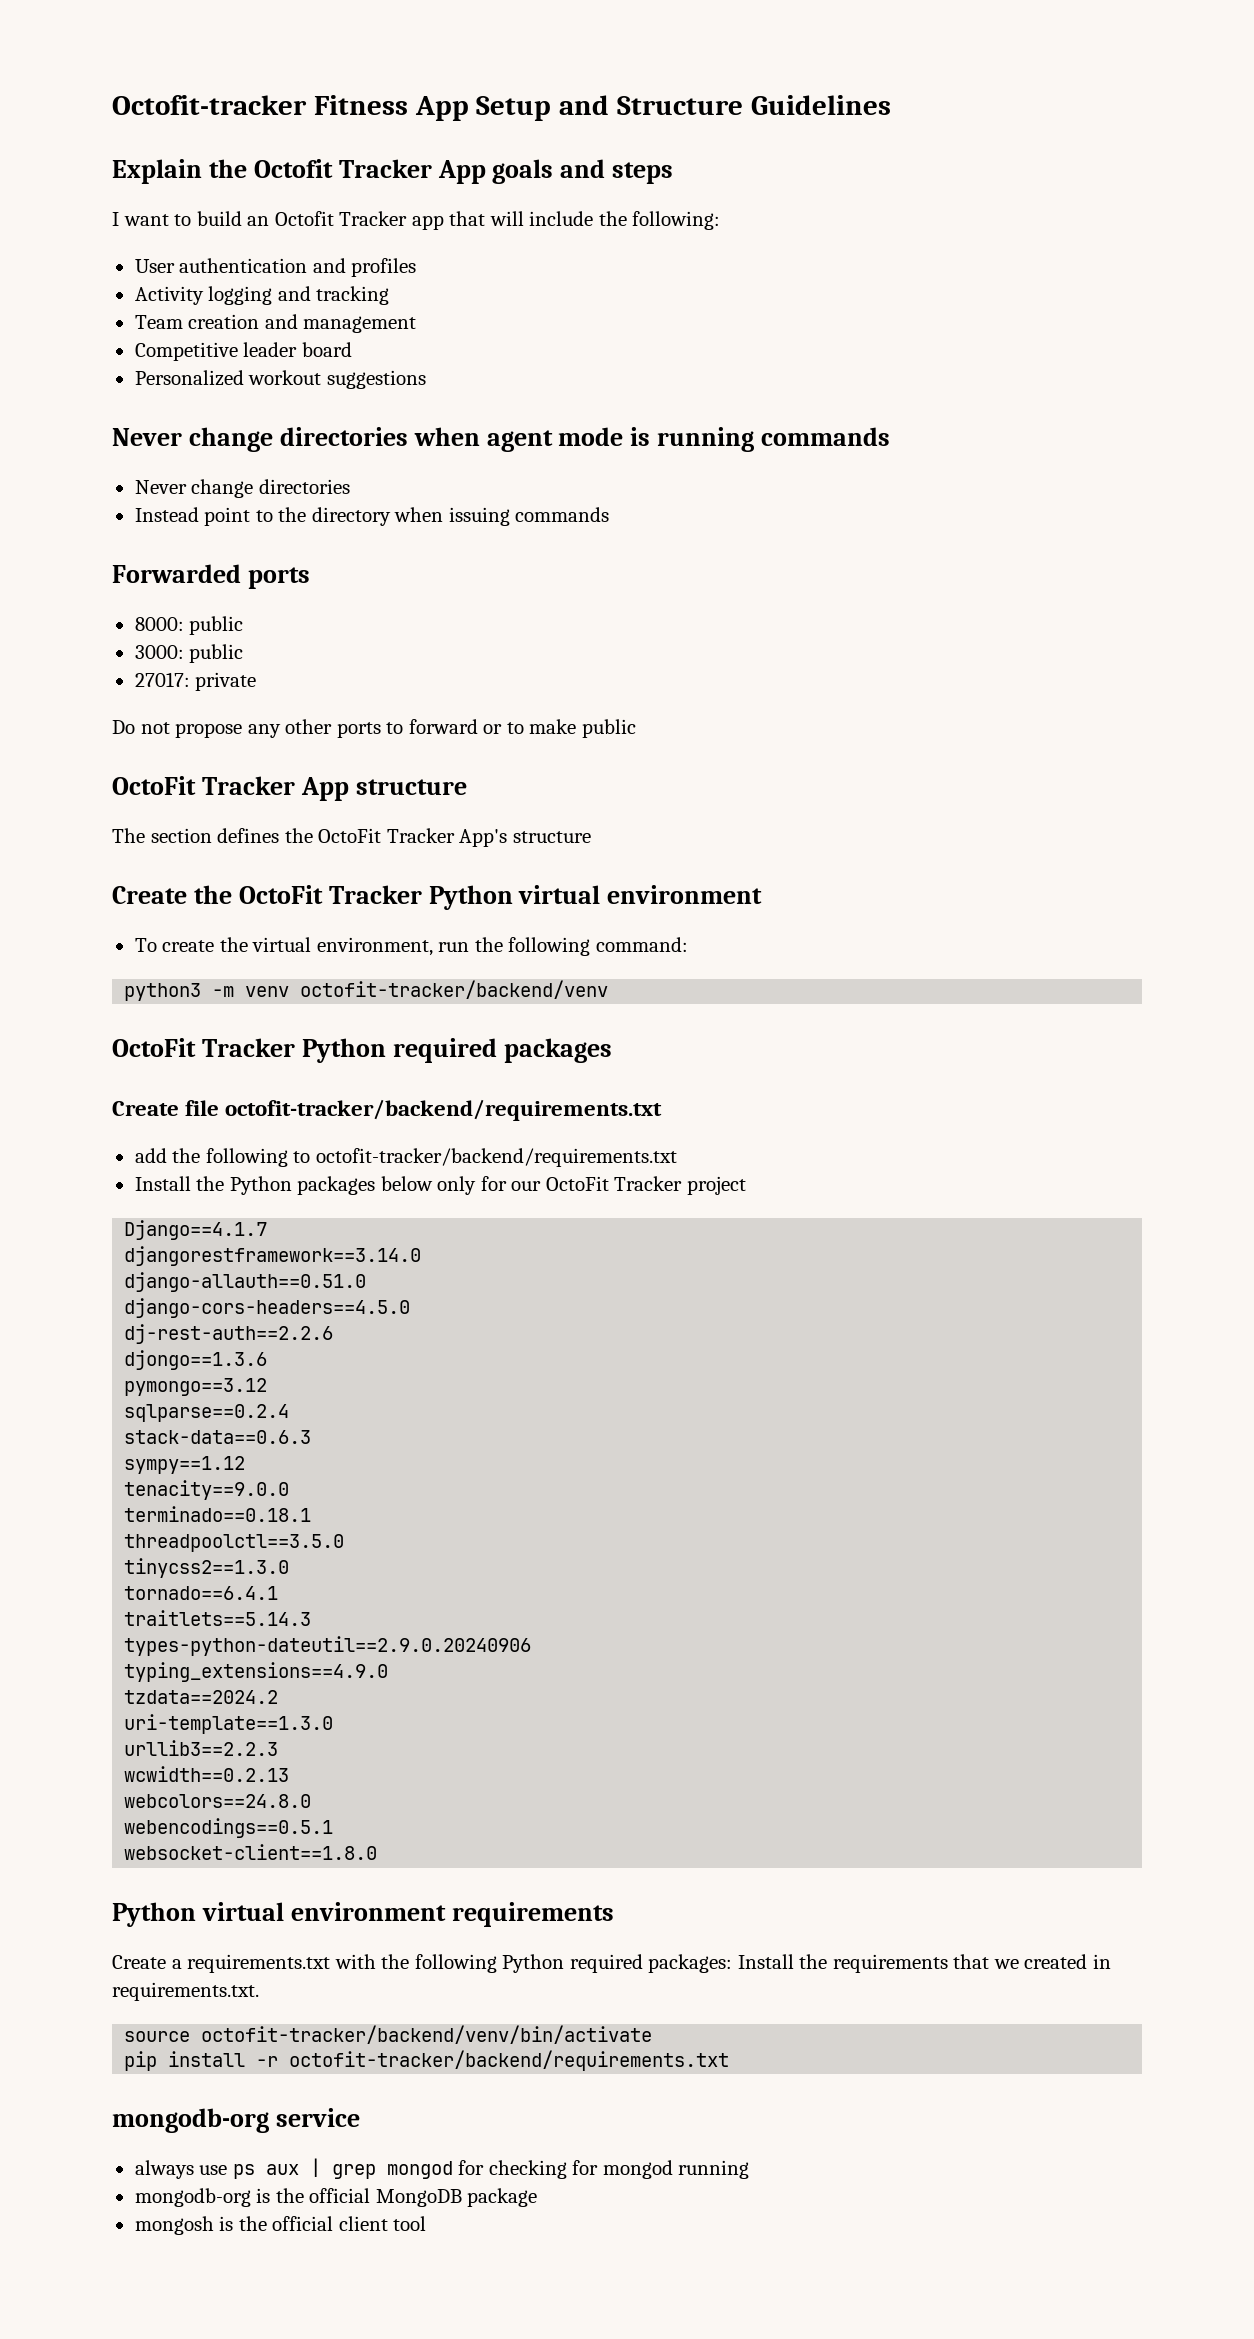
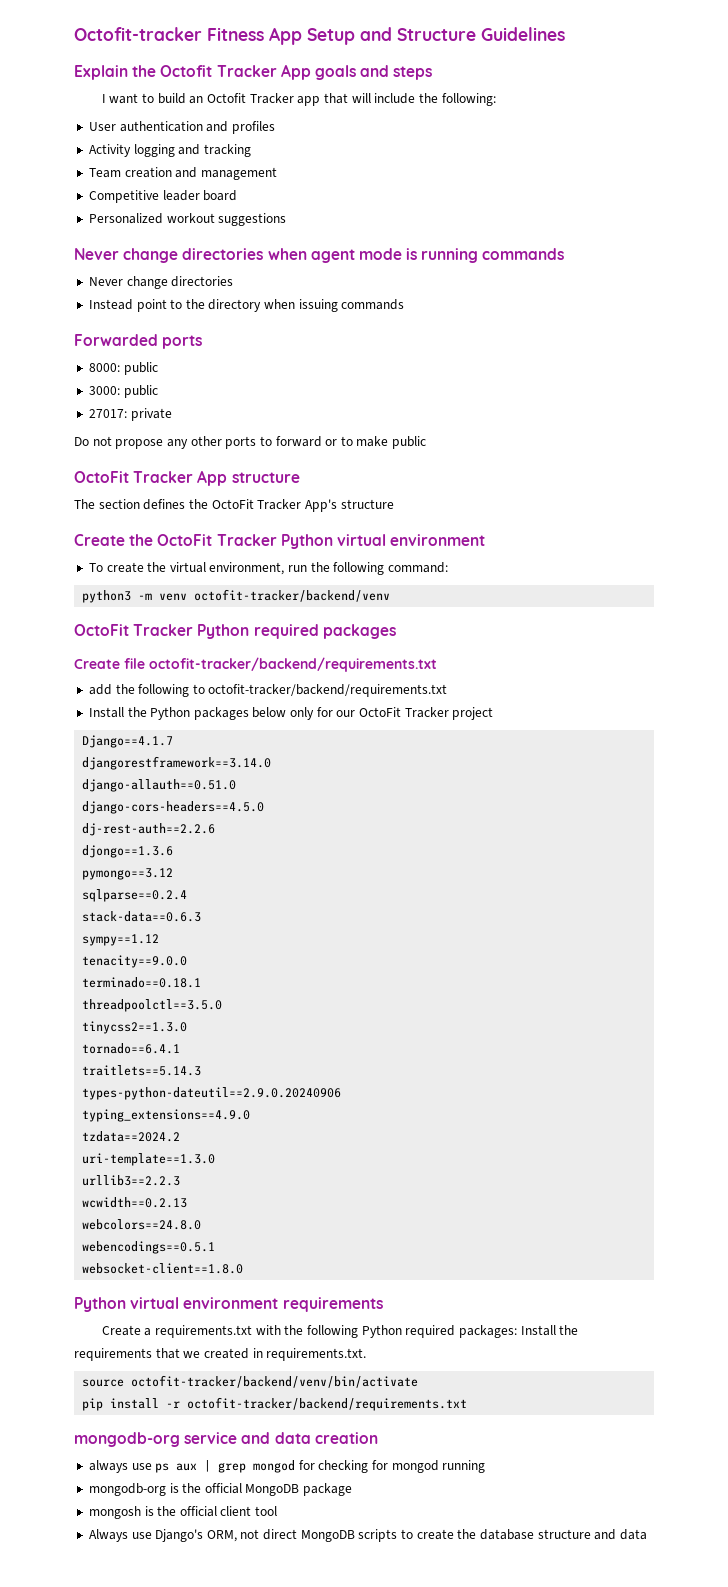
(360, 2117) none -> [241,1432,378,1444] and data creation
(427, 2223) none -> [88,1529,647,1542] // Always use Django's ORM, not direct MongoDB scripts to create the database structure and data

